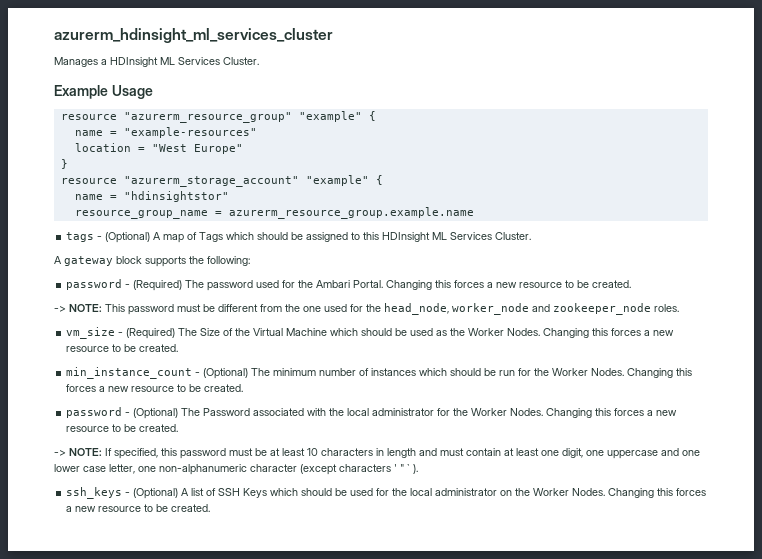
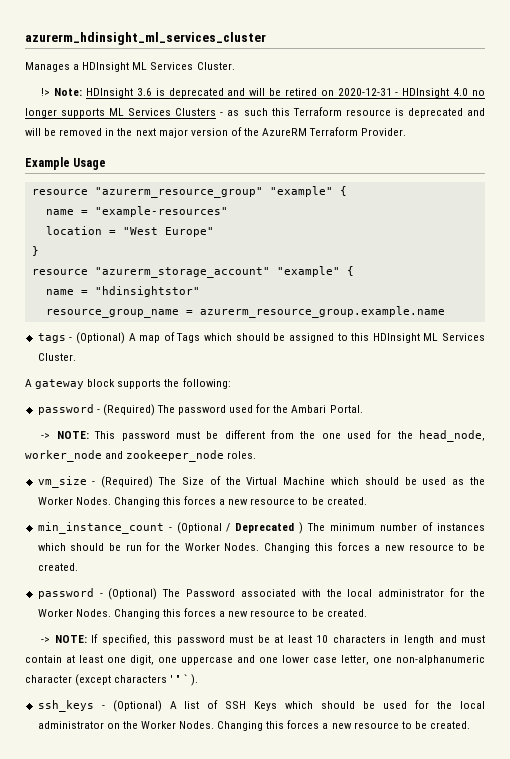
(259, 61) none -> [41,88,485,98] [25,107,485,118] [25,127,407,138] // !> Note: HDInsight 3.6 is deprecated and will be retired on 2020-12-31 - HDInsight 4.0 no longer supports ML Services Clusters - as such this Terraform resource is deprecated and will be removed in the next major version of the AzureRM Terraform Provider.
[386,280,632,290] Changing this forces a new resource to be created. -> (363, 409) none
[203,368,249,379] (Optional) -> [176,522,304,534] (Optional / Deprecated )

